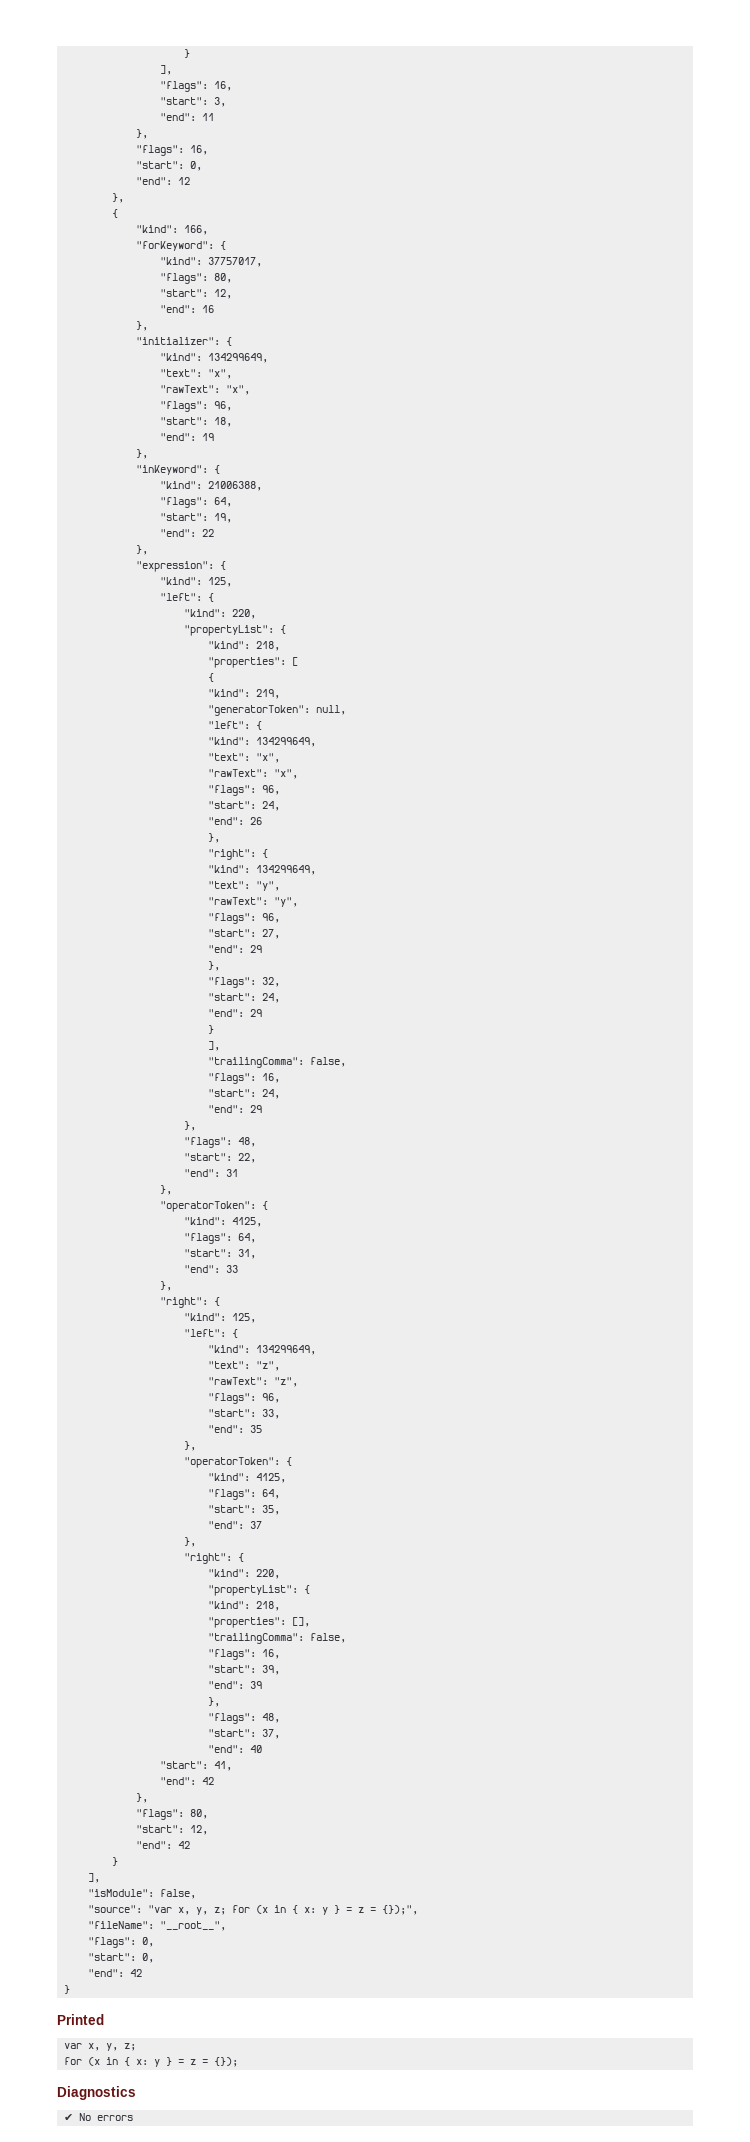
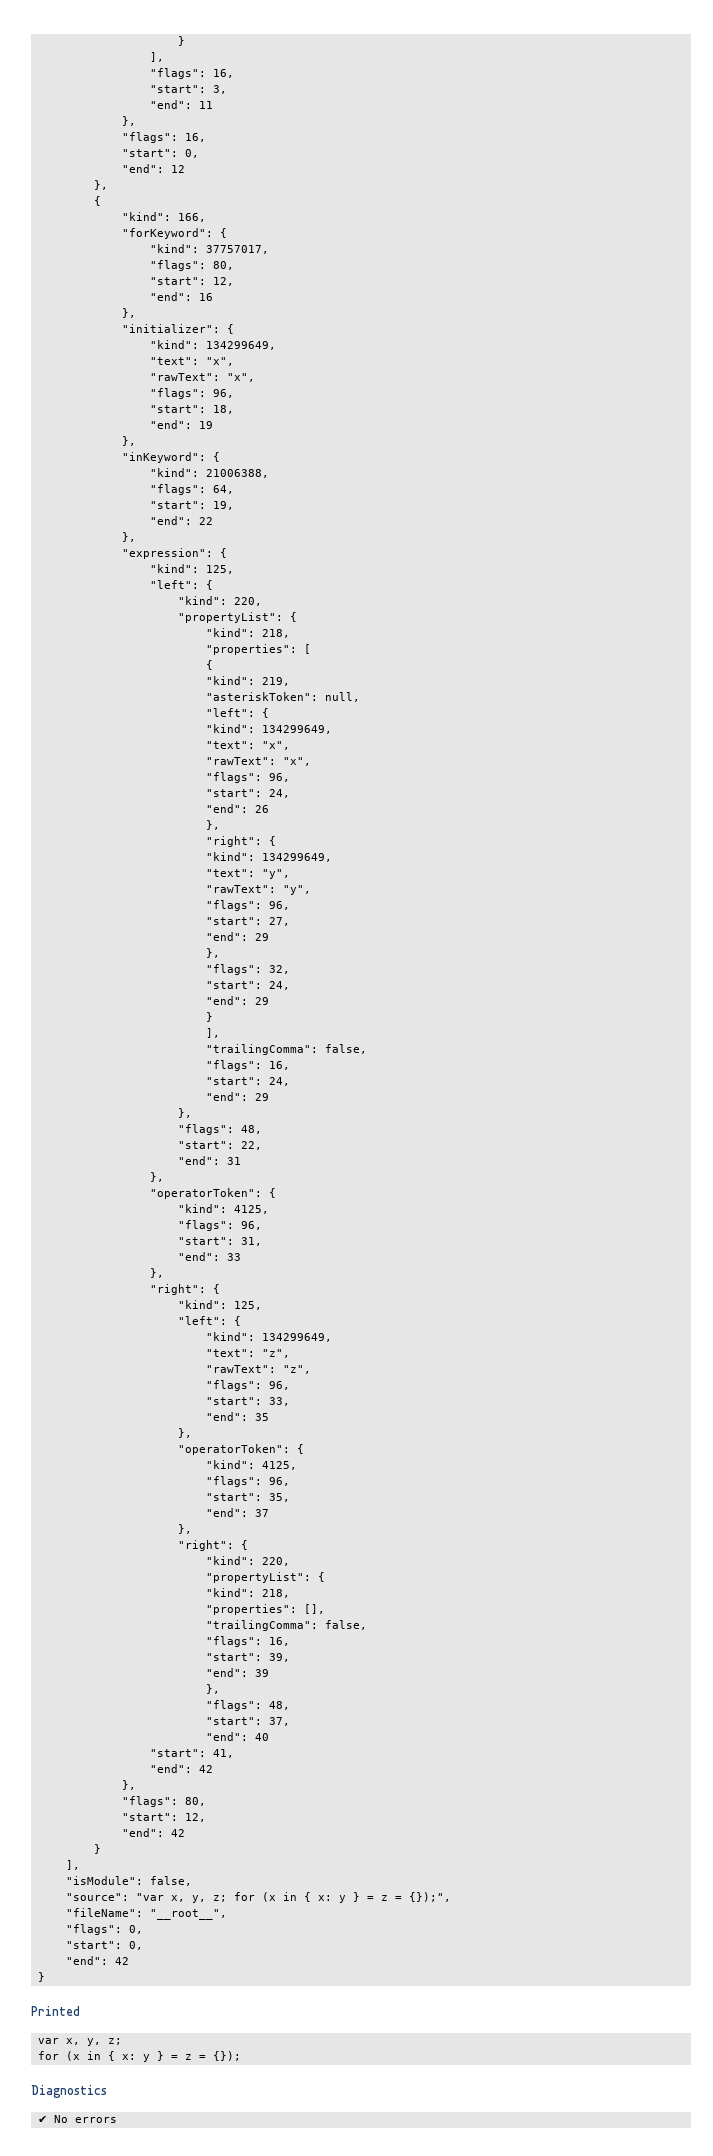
[207,705,310,716] "generatorToken": -> [205,692,318,701] "asteriskToken":
[237,1233,256,1243] 64, -> [240,1221,262,1230] 96,
[261,1489,280,1499] 64, -> [268,1477,290,1486] 96,

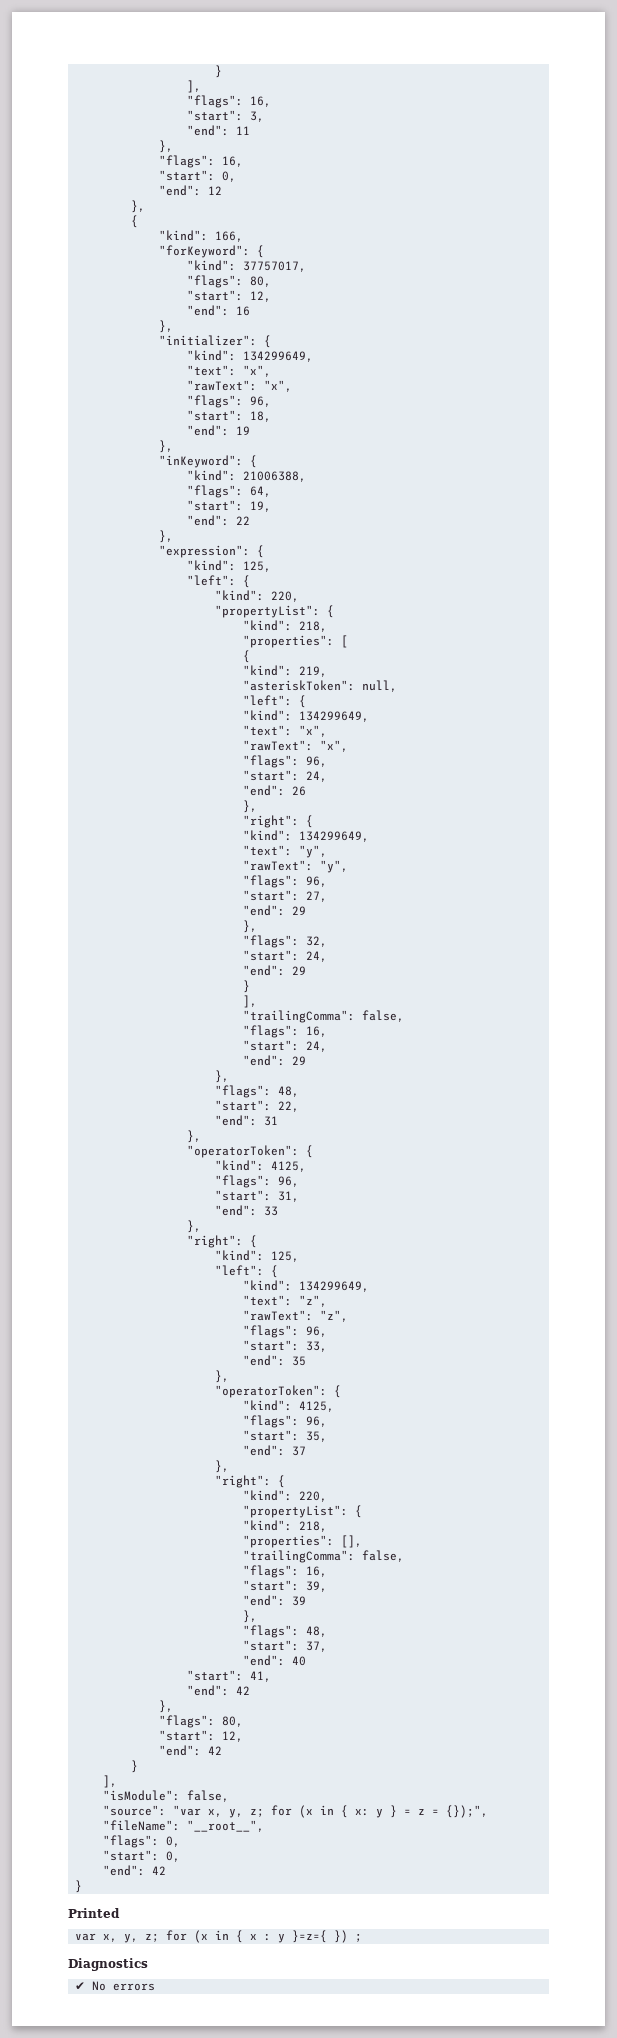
[37,2051,241,2062] // for (x in { x: y } = z = {}); -> [165,1930,362,1943] for (x in { x : y }=z={ }) ;

